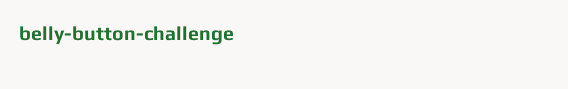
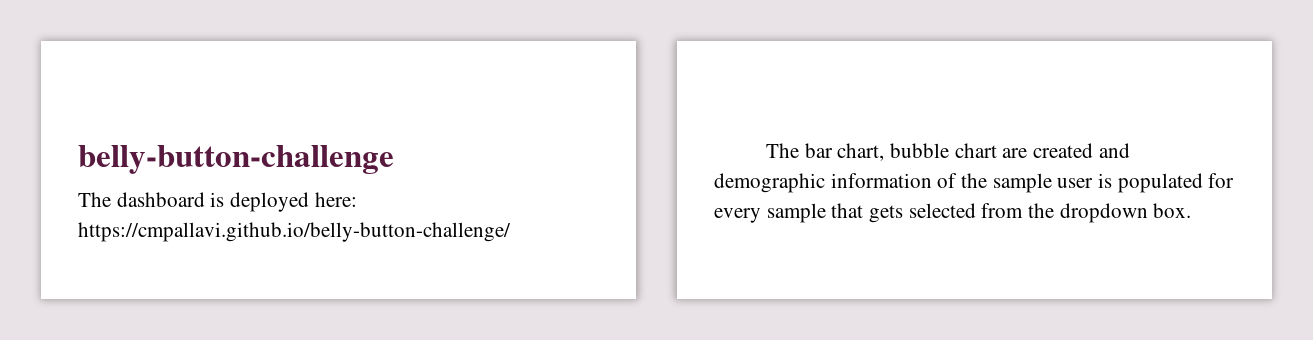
(234, 35) none -> [78,192,357,212] [78,222,511,242] [765,143,1130,161] [714,173,1235,193] [714,203,1192,223] // The dashboard is deployed here: https://cmpallavi.github.io/belly-button-challenge/ // The bar chart, bubble chart are created and demographic information of the sample user is populated for every sample that gets selected from the dropdown box.

